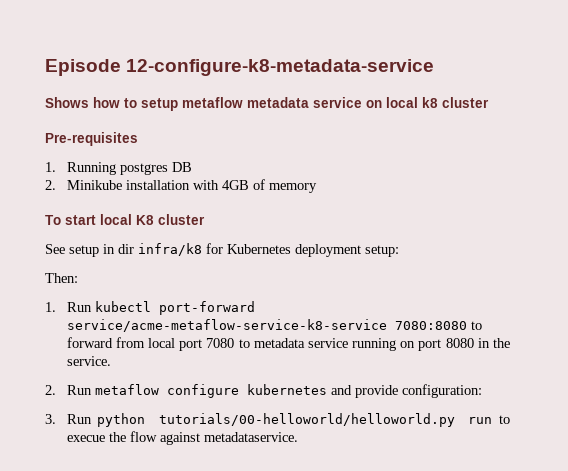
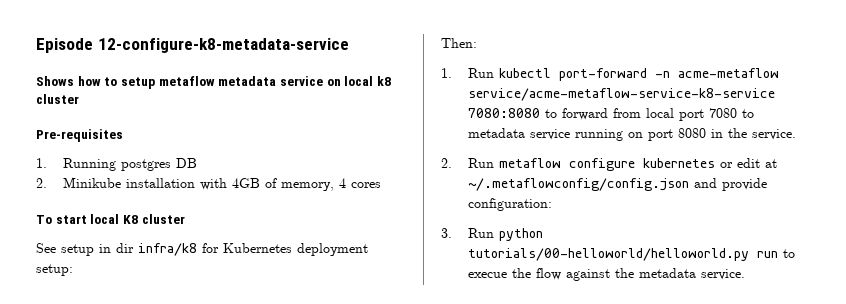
[268,183,317,193] memory -> [280,178,381,191] memory, 4 cores
(255, 308) none -> [654,68,779,78] -n acme-metaflow
(327, 389) none -> [719,158,777,168] [467,178,689,191] or edit at ~/.metaflowconfig/config.json
[203,432,298,442] metadataservice. -> [614,268,745,280] the metadata service.

